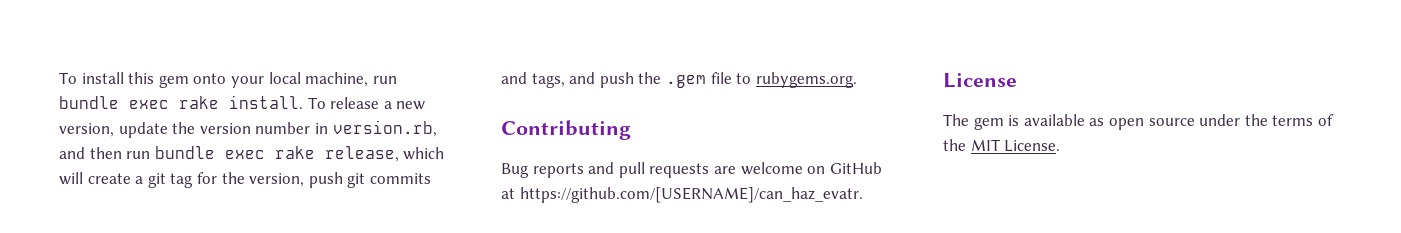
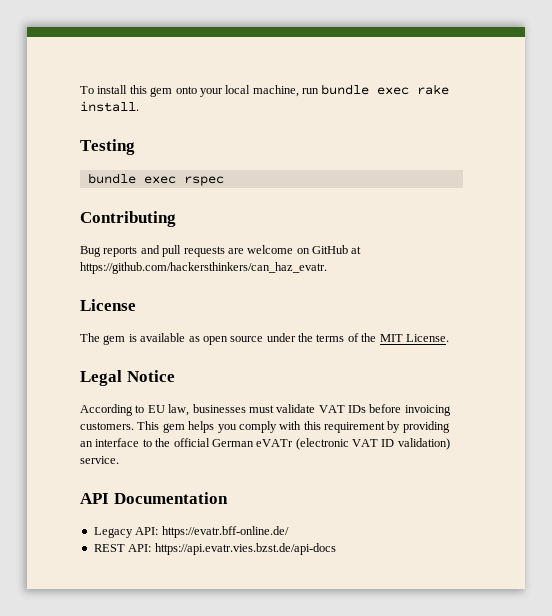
[307,97,426,110] [59,120,437,138] [59,146,445,162] [59,172,431,188] [501,72,857,88] To release a new version, update the version number in version.rb, and then run bundle exec rake release, which will create a git tag for the version, push git commits and tags, and push the .gem file to rubygems.org. -> [80,139,135,155] [87,173,224,186] // Testing // bundle exec rspec
[519,187,863,203] https://github.com/[USERNAME]/can_haz_evatr. -> [80,262,327,274] https://github.com/hackersthinkers/can_haz_evatr.
(1061, 146) none -> [80,370,175,386] [80,404,451,416] [80,421,450,433] [80,438,450,450] [80,456,119,464] [80,492,228,504] [93,526,289,538] [93,543,336,555] // Legal Notice // According to EU law, businesses must validate VAT IDs before invoicing customers. This gem helps you comply with this requirement by providing an interface to the official German eVATr (electronic VAT ID validation) service. // API Documentation // Legacy API: https://evatr.bff-online.de/ // REST API: https://api.evatr.vies.bzst.de/api-docs

